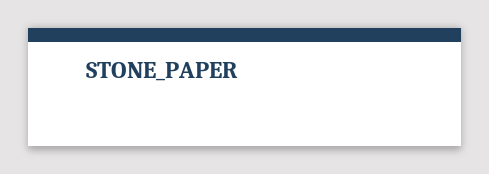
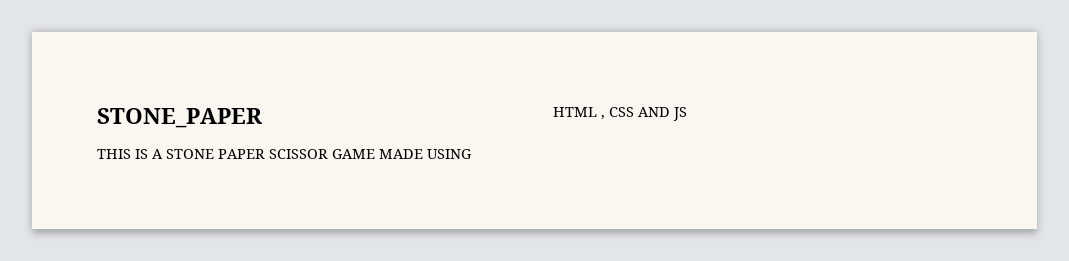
(238, 71) none -> [97,149,472,159] [553,107,687,121] // THIS IS A STONE PAPER SCISSOR GAME MADE USING HTML , CSS AND JS

